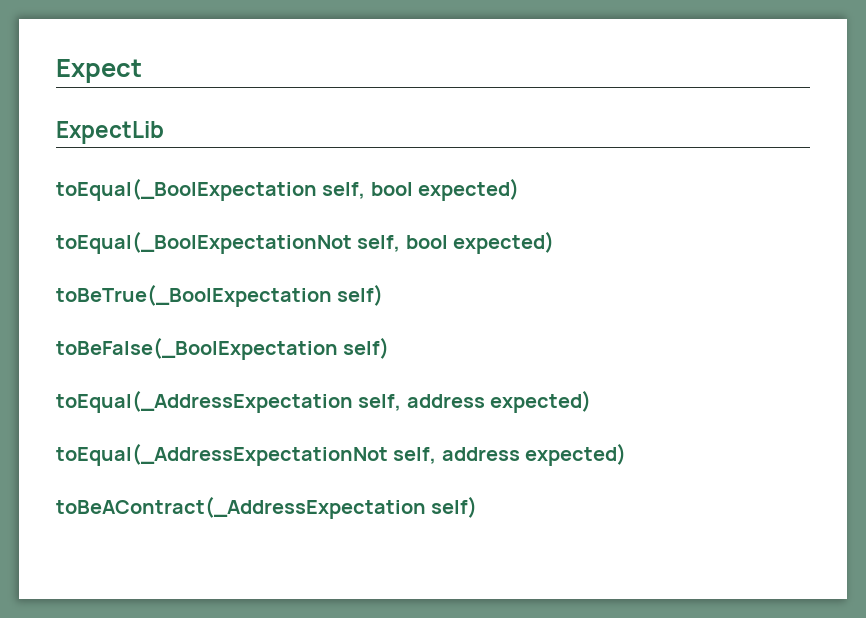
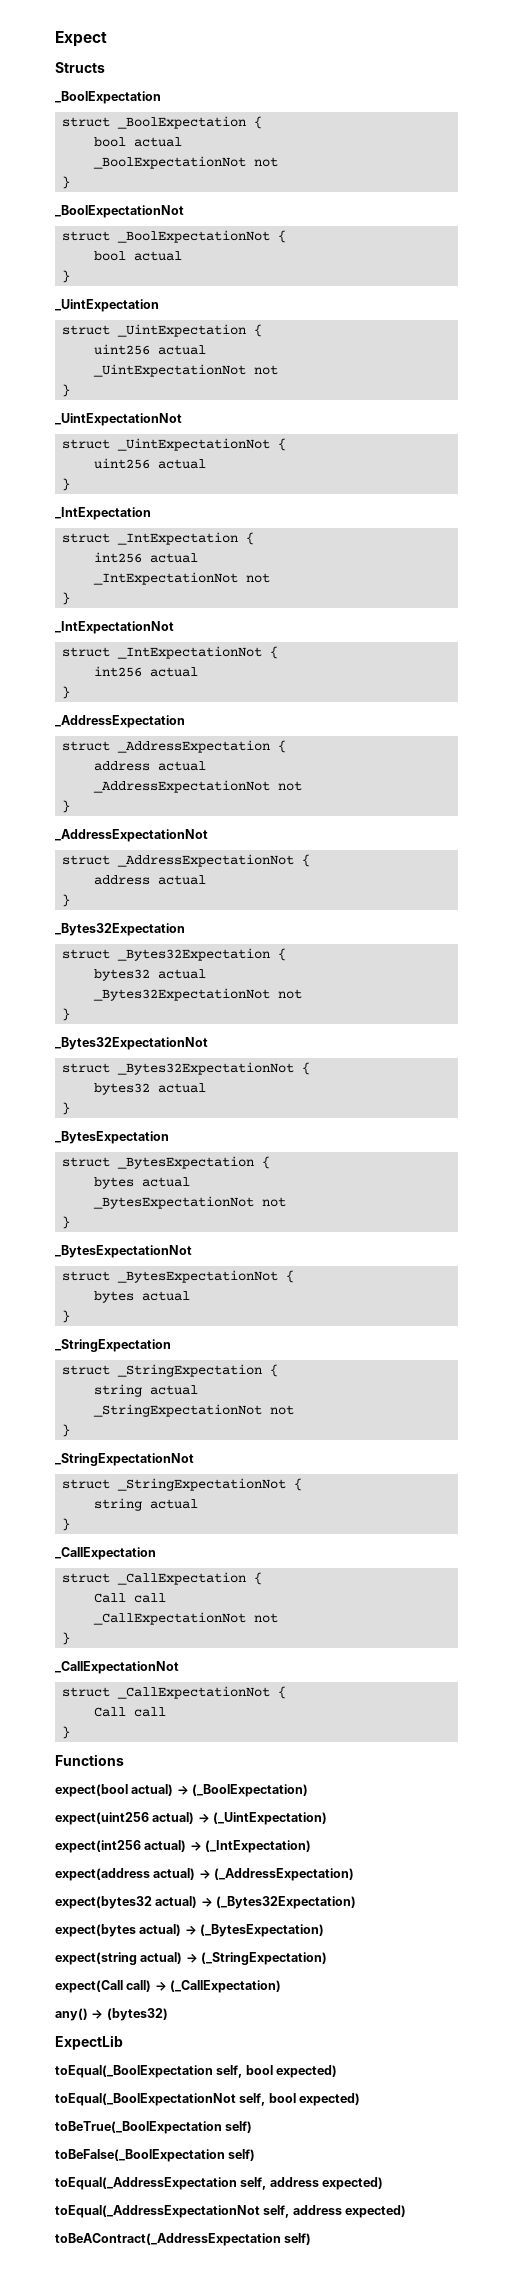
(142, 71) none -> [55,62,105,73] [55,91,161,104] [61,116,262,129] [93,137,182,147] [92,156,278,169] [61,176,70,189] [55,205,184,218] [61,230,286,243] [93,251,182,261] [61,270,70,283] [55,299,159,312] [61,324,262,337] [93,344,206,355] [92,364,278,377] [61,384,70,397] [55,413,182,426] [61,438,286,451] [93,458,206,469] [61,478,70,491] [55,507,151,520] [61,532,254,545] [93,552,198,563] [92,572,270,585] [61,592,70,605] [55,621,174,634] [61,646,278,659] [93,666,198,677] [61,686,70,699] [55,715,185,728] [61,740,286,753] [93,761,206,771] [92,780,302,793] [61,800,70,813] [55,829,208,842] [61,854,310,867] [93,875,206,885] [61,894,70,907] [55,923,185,936] [61,948,286,961] [93,969,206,981] [92,988,302,1001] [61,1008,70,1021] [55,1037,208,1050] [61,1062,310,1075] [93,1083,206,1095] [61,1102,70,1115] [55,1131,169,1144] [61,1156,270,1169] [93,1177,190,1189] [92,1196,286,1209] [61,1216,70,1229] [55,1245,192,1258] [61,1270,294,1283] [93,1291,190,1303] [61,1310,70,1323] [55,1339,171,1352] [61,1364,278,1377] [93,1384,198,1397] [92,1404,294,1417] [61,1424,70,1437] [55,1453,194,1466] [61,1478,302,1491] [93,1498,198,1511] [61,1518,70,1531] [55,1547,156,1560] [61,1572,262,1585] [93,1593,166,1603] [92,1612,278,1625] [61,1632,70,1645] [55,1661,179,1674] [61,1686,286,1699] [93,1707,166,1717] [61,1726,70,1739] [55,1754,124,1766] [55,1784,309,1797] [55,1812,328,1825] [55,1840,312,1853] [55,1868,355,1881] [55,1896,357,1909] [55,1924,325,1937] [55,1952,328,1965] [55,1980,282,1993] [55,2008,168,2021] // Structs // _BoolExpectation // struct _BoolExpectation { // bool actual // _BoolExpectationNot not // } // _BoolExpectationNot // struct _BoolExpectationNot { // bool actual // } // _UintExpectation // struct _UintExpectation { // uint256 actual // _UintExpectationNot not // } // _UintExpectationNot // struct _UintExpectationNot { // uint256 actual // } // _IntExpectation // struct _IntExpectation { // int256 actual // _IntExpectationNot not // } // _IntExpectationNot // struct _IntExpectationNot { // int256 actual // } // _AddressExpectation // struct _AddressExpectation { // address actual // _AddressExpectationNot not // } // _AddressExpectationNot // struct _AddressExpectationNot { // address actual // } // _Bytes32Expectation // struct _Bytes32Expectation { // bytes32 actual // _Bytes32ExpectationNot not // } // _Bytes32ExpectationNot // struct _Bytes32ExpectationNot { // bytes32 actual // } // _BytesExpectation // struct _BytesExpectation { // bytes actual // _BytesExpectationNot not // } // _BytesExpectationNot // struct _BytesExpectationNot { // bytes actual // } // _StringExpectation // struct _StringExpectation { // string actual // _StringExpectationNot not // } // _StringExpectationNot // struct _StringExpectationNot { // string actual // } // _CallExpectation // struct _CallExpectation { // Call call // _CallExpectationNot not // } // _CallExpectationNot // struct _CallExpectationNot { // Call call // } // Functions // expect(bool actual) → (_BoolExpectation) // expect(uint256 actual) → (_UintExpectation) // expect(int256 actual) → (_IntExpectation) // expect(address actual) → (_AddressExpectation) // expect(bytes32 actual) → (_Bytes32Expectation) // expect(bytes actual) → (_BytesExpectation) // expect(string actual) → (_StringExpectation) // expect(Call call) → (_CallExpectation) // any() → (bytes32)

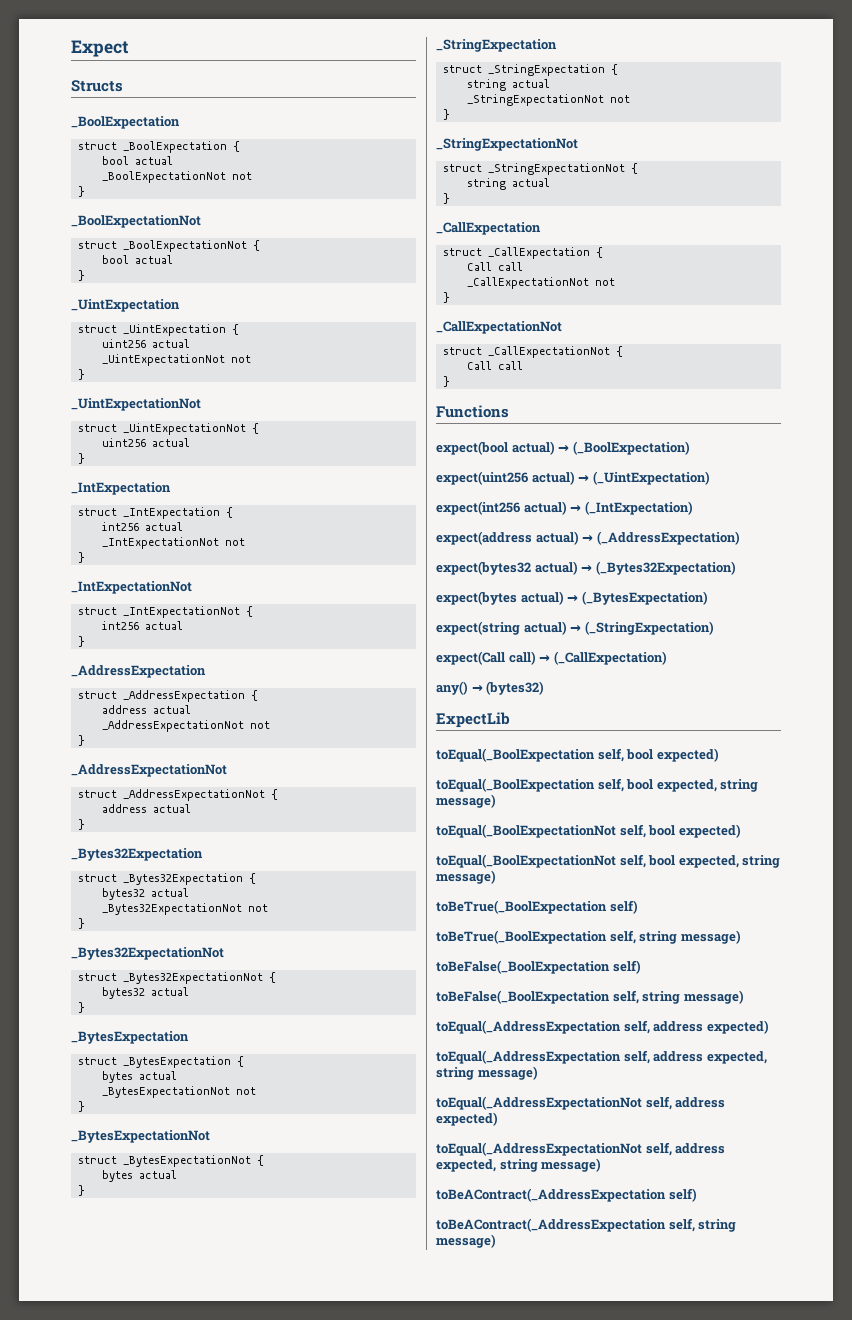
[55,2093,361,2106] [55,2121,253,2134] [55,2149,256,2162] [55,2177,237,2190] toEqual(_BoolExpectationNot self, bool expected) // toBeTrue(_BoolExpectation self) // toBeFalse(_BoolExpectation self) // toEqual(_AddressExpectation -> [436,778,759,792] [436,794,496,808] [436,824,741,838] [436,854,781,868] [436,870,496,884] [436,900,638,914] [436,930,741,944] [436,960,641,974] [436,990,744,1004] [436,1020,769,1034] [436,1050,767,1064] [436,1066,538,1080] [436,1096,642,1110] toEqual(_BoolExpectation self, bool expected, string message) // toEqual(_BoolExpectationNot self, bool expected) // toEqual(_BoolExpectationNot self, bool expected, string message) // toBeTrue(_BoolExpectation self) // toBeTrue(_BoolExpectation self, string message) // toBeFalse(_BoolExpectation self) // toBeFalse(_BoolExpectation self, string message) // toEqual(_AddressExpectation self, address expected) // toEqual(_AddressExpectation self, address expected, string message) // toEqual(_AddressExpectationNot
[345,2205,407,2218] expected) -> [436,1158,602,1172] expected, string message)
(312, 2239) none -> [436,1218,737,1232] [436,1234,496,1248] // toBeAContract(_AddressExpectation self, string message)

